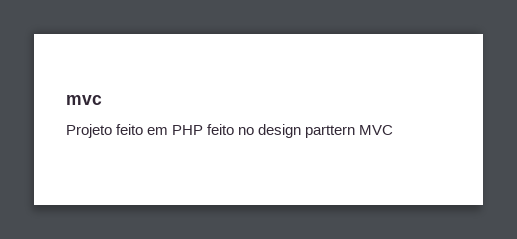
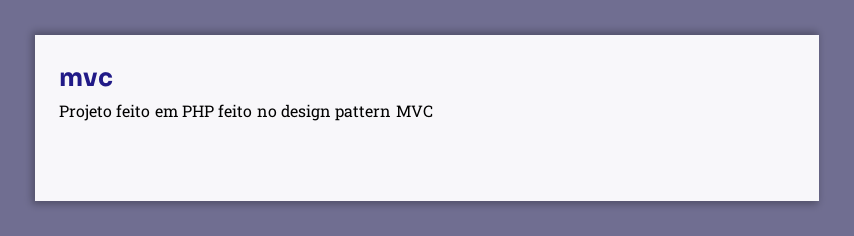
[305,125,356,138] parttern -> [335,106,392,121] pattern

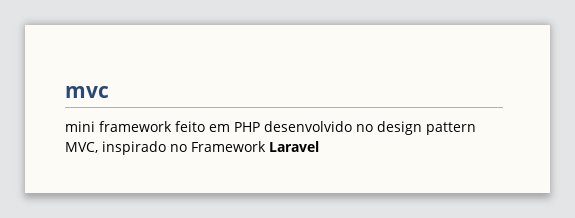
[59,104,112,121] Projeto -> [65,121,172,132] mini framework
[218,104,253,118] feito -> [264,121,352,132] desenvolvido
[395,105,433,118] MVC -> [65,141,319,155] MVC, inspirado no Framework Laravel

